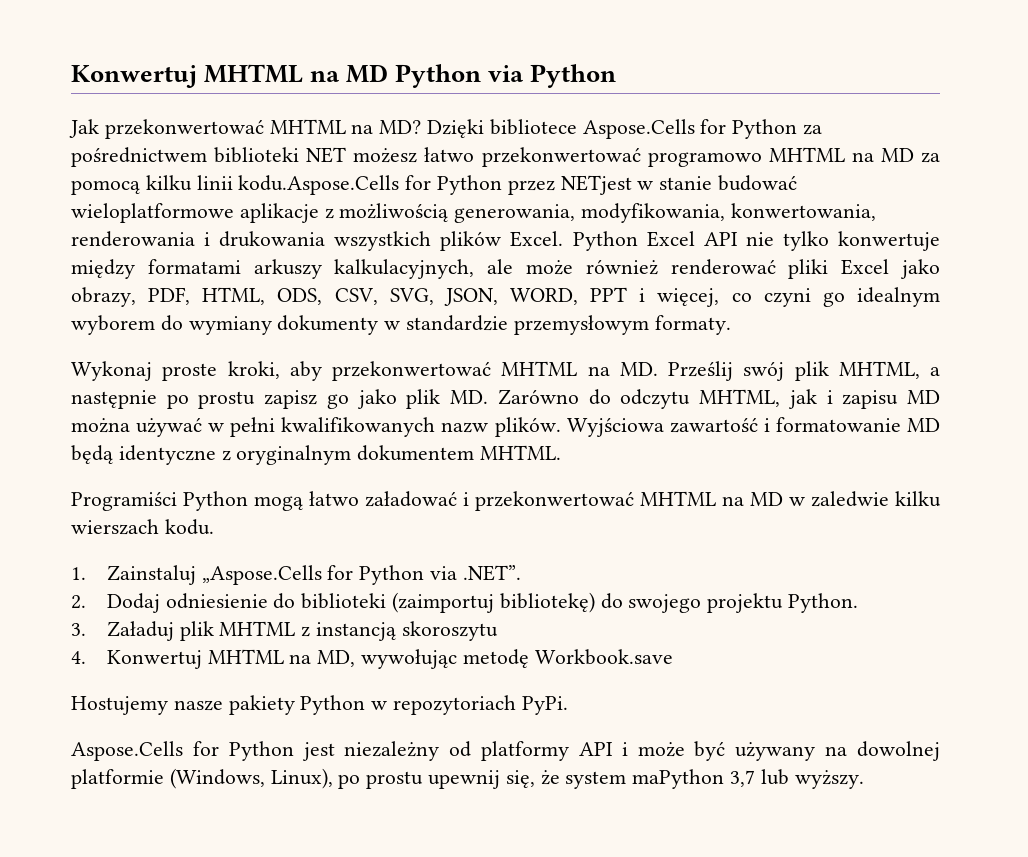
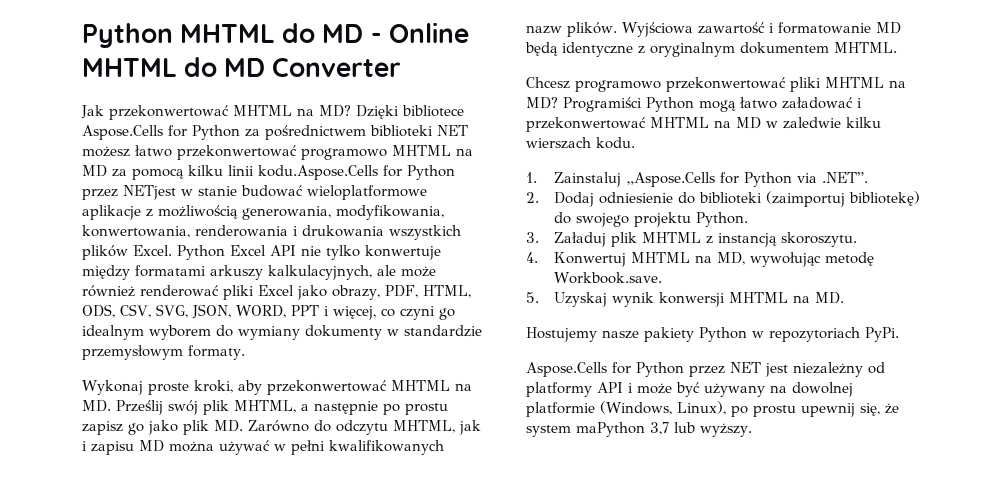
[71,64,617,88] Konwertuj MHTML na MD Python via Python -> [82,22,469,48] [82,57,402,77] Python MHTML do MD - Online MHTML do MD Converter
(562, 452) none -> [526,77,906,92] [526,97,558,109] Chcesz programowo przekonwertować pliki MHTML na MD?
[401,621,498,641] skoroszytu -> [780,232,857,247] skoroszytu.
[534,649,673,665] Workbook.save -> [553,272,662,284] [526,292,844,307] Workbook.save. // 5. Uzyskaj wynik konwersji MHTML na MD.
(294, 751) none -> [689,362,761,377] przez NET

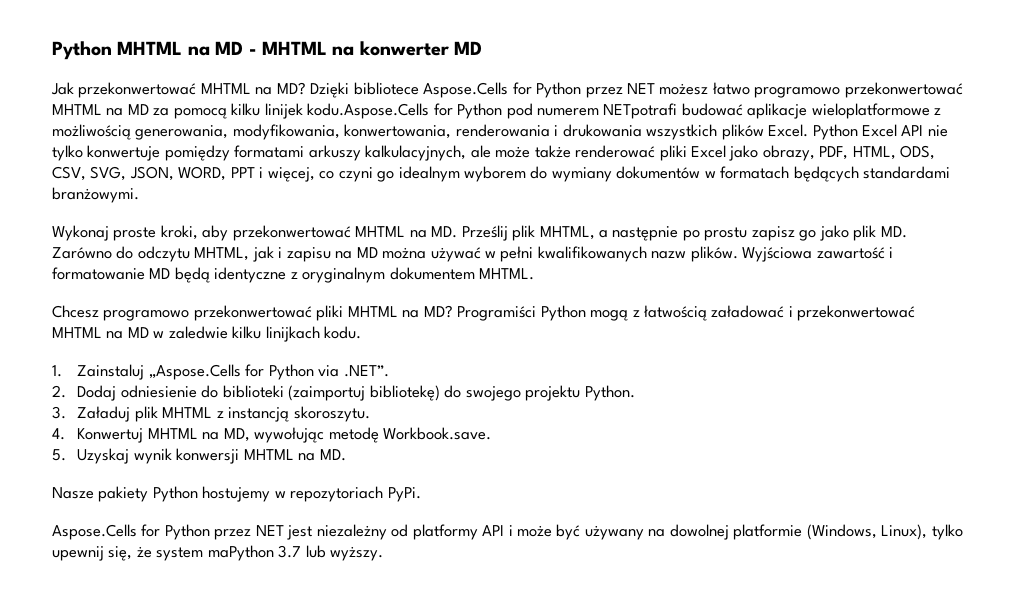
[282,23,316,43] do -> [187,46,210,56] na
[388,22,469,43] [82,57,402,77] Online MHTML do MD Converter -> [262,41,483,56] MHTML na konwerter MD
[245,125,433,140] za pośrednictwem biblioteki -> [585,87,623,98] przez
[177,145,387,160] przekonwertować programowo -> [754,82,963,98] programowo przekonwertować
[228,165,254,176] linii -> [264,103,303,119] linijek
[82,185,427,200] [82,205,141,220] przez NETjest w stanie budować wieloplatformowe aplikacje -> [506,103,930,119] pod numerem NETpotrafi budować aplikacje wieloplatformowe
[82,265,130,280] między -> [164,145,230,161] pomiędzy
[82,285,135,297] również -> [534,145,571,158] także
[305,325,482,340] [82,345,245,360] dokumenty w standardzie przemysłowym formaty. -> [616,166,951,182] [52,187,139,203] dokumentów w formatach będących standardami branżowymi.
[168,400,198,415] swój -> (508, 233) none
(134, 448) none -> [335,251,353,259] na
[739,97,777,109] łatwo -> [632,305,708,321] z łatwością
[526,137,591,149] wierszach -> [265,326,320,342] linijkach
[526,327,639,342] Hostujemy nasze -> [52,487,94,499] Nasze
(747, 334) none -> [202,486,271,502] hostujemy
[731,405,796,417] po prostu -> [931,524,963,540] tylko
[650,422,669,435] 3,7 -> [278,545,302,558] 3.7

